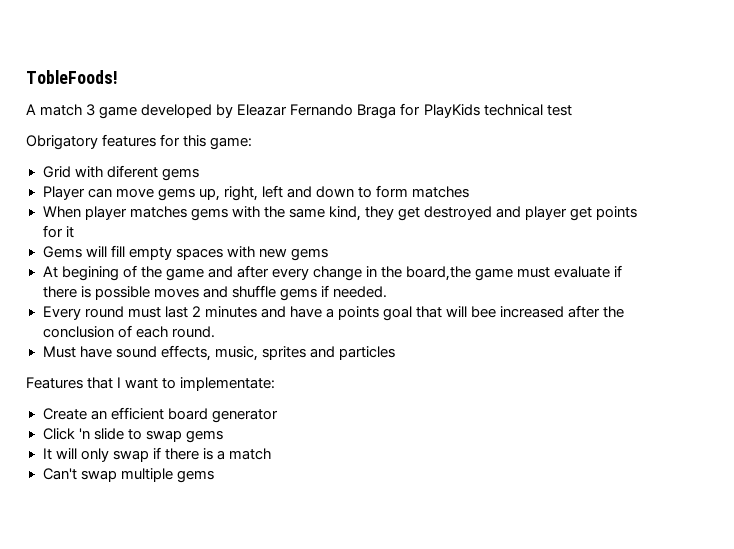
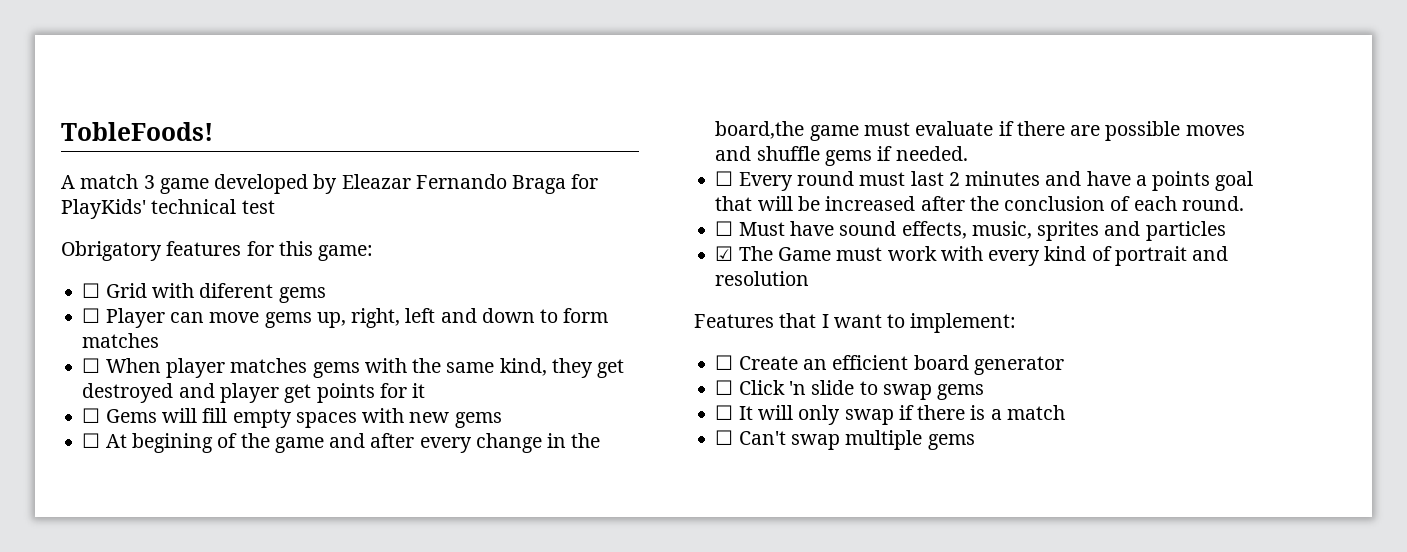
[423,104,480,118] PlayKids -> [61,199,146,219] PlayKids'
(253, 143) none -> [82,283,101,298] ☐
(199, 174) none -> [82,308,101,323] ☐
(470, 192) none -> [82,358,101,373] ☐
(74, 232) none -> [82,408,101,423] ☐
(328, 254) none -> [82,433,101,448] ☐
[80,286,91,298] is -> [1070,125,1101,136] are
(387, 292) none -> [715,171,734,186] ☐
[471,306,497,318] bee -> [797,196,820,211] be
(215, 332) none -> [715,221,734,236] ☐
(395, 353) none -> [715,246,1229,266] [715,271,810,286] // ☑ The Game must work with every kind of portrait and resolution
[180,377,276,391] implementate: // -> [910,313,1017,333] [715,355,734,370] implement: // ☐
(278, 416) none -> [715,380,734,395] ☐
(223, 436) none -> [715,405,734,420] ☐
(271, 454) none -> [715,430,734,445] ☐

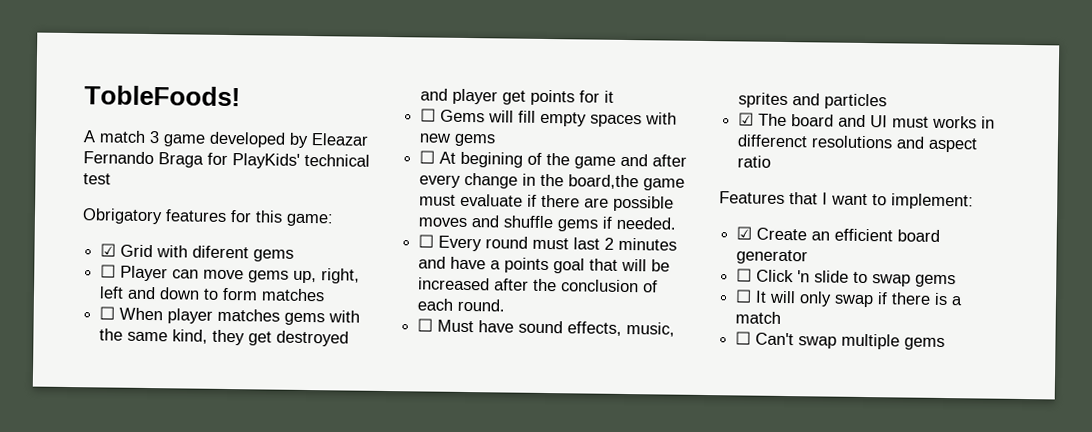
[82,283,101,298] ☐ -> [100,243,117,257] ☑
[777,246,1229,266] [715,271,810,286] Game must work with every kind of portrait and resolution -> [791,114,996,129] [737,134,979,153] [737,155,772,168] board and UI must works in differenct resolutions and aspect ratio
[715,355,734,370] ☐ -> [736,226,753,240] ☑

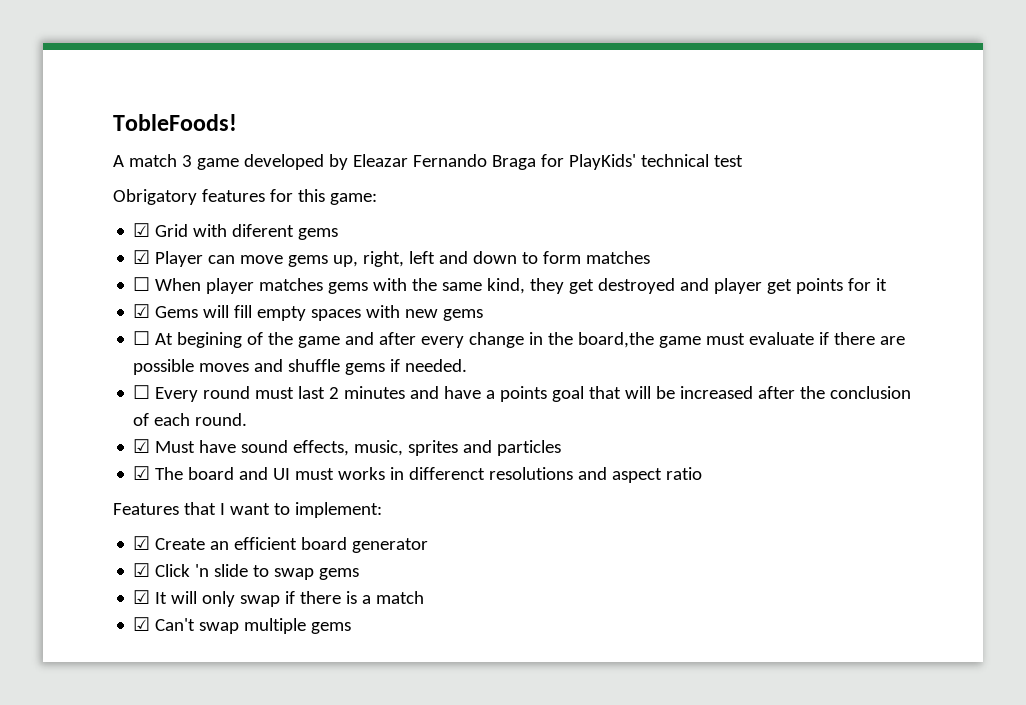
[100,264,117,278] ☐ -> [133,250,151,264] ☑
[420,108,437,122] ☐ -> [133,304,151,318] ☑
[417,318,434,332] ☐ -> [133,439,151,453] ☑
[736,268,753,282] ☐ -> [133,563,151,577] ☑
[735,289,753,303] ☐ -> [133,590,151,604] ☑
[735,331,752,345] ☐ -> [133,617,151,631] ☑

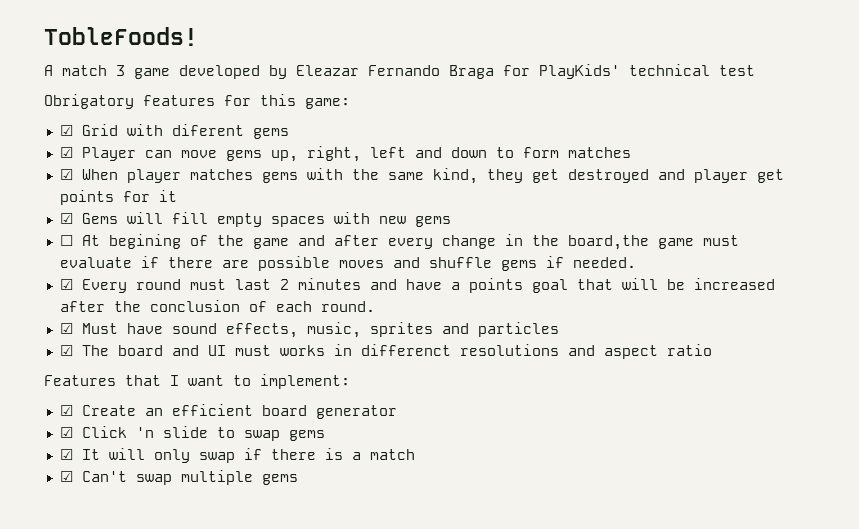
[133,277,151,291] ☐ -> [59,169,73,180] ☑
[133,385,151,399] ☐ -> [59,279,73,290] ☑

